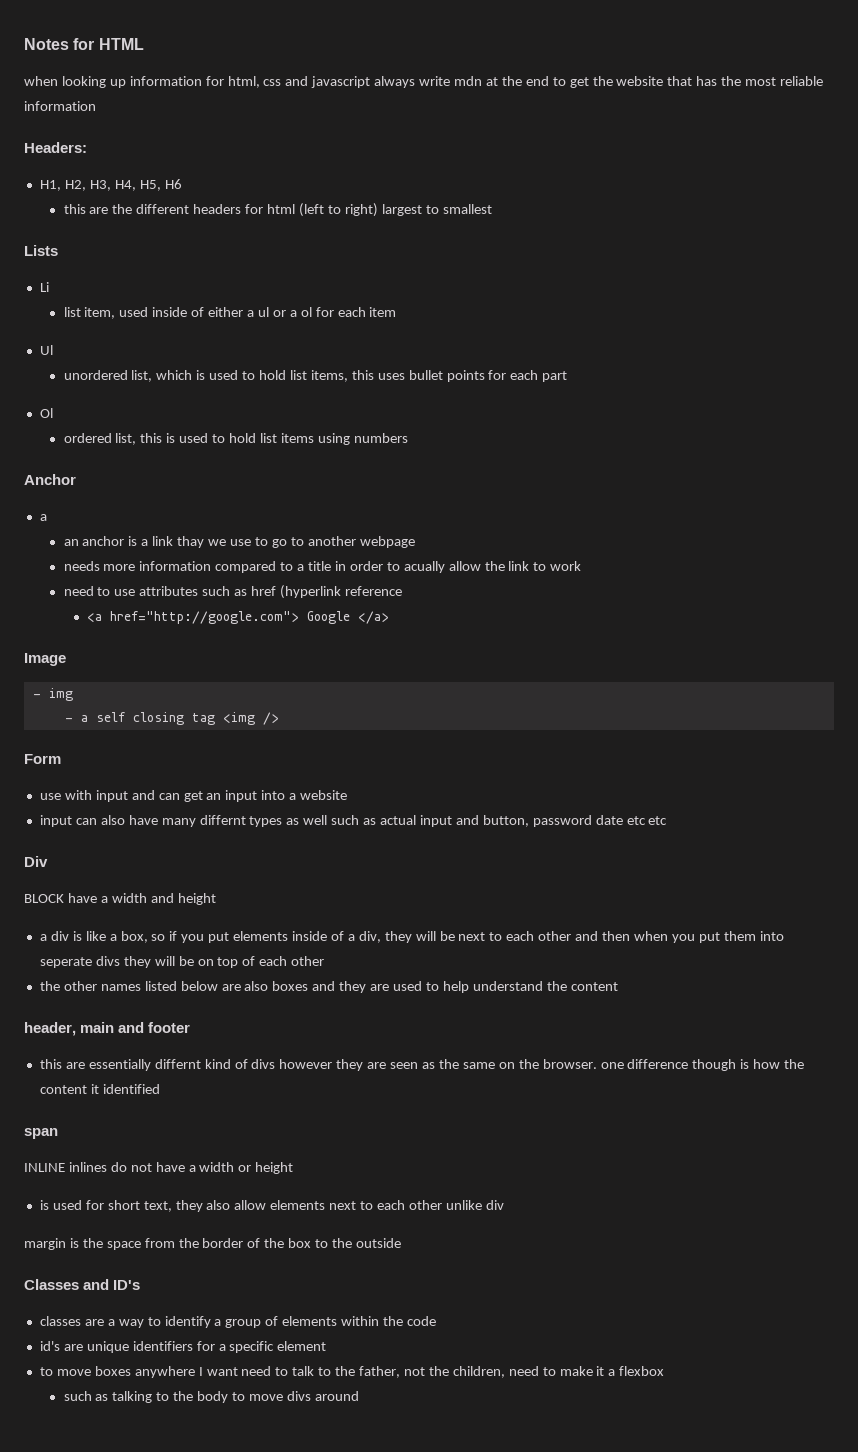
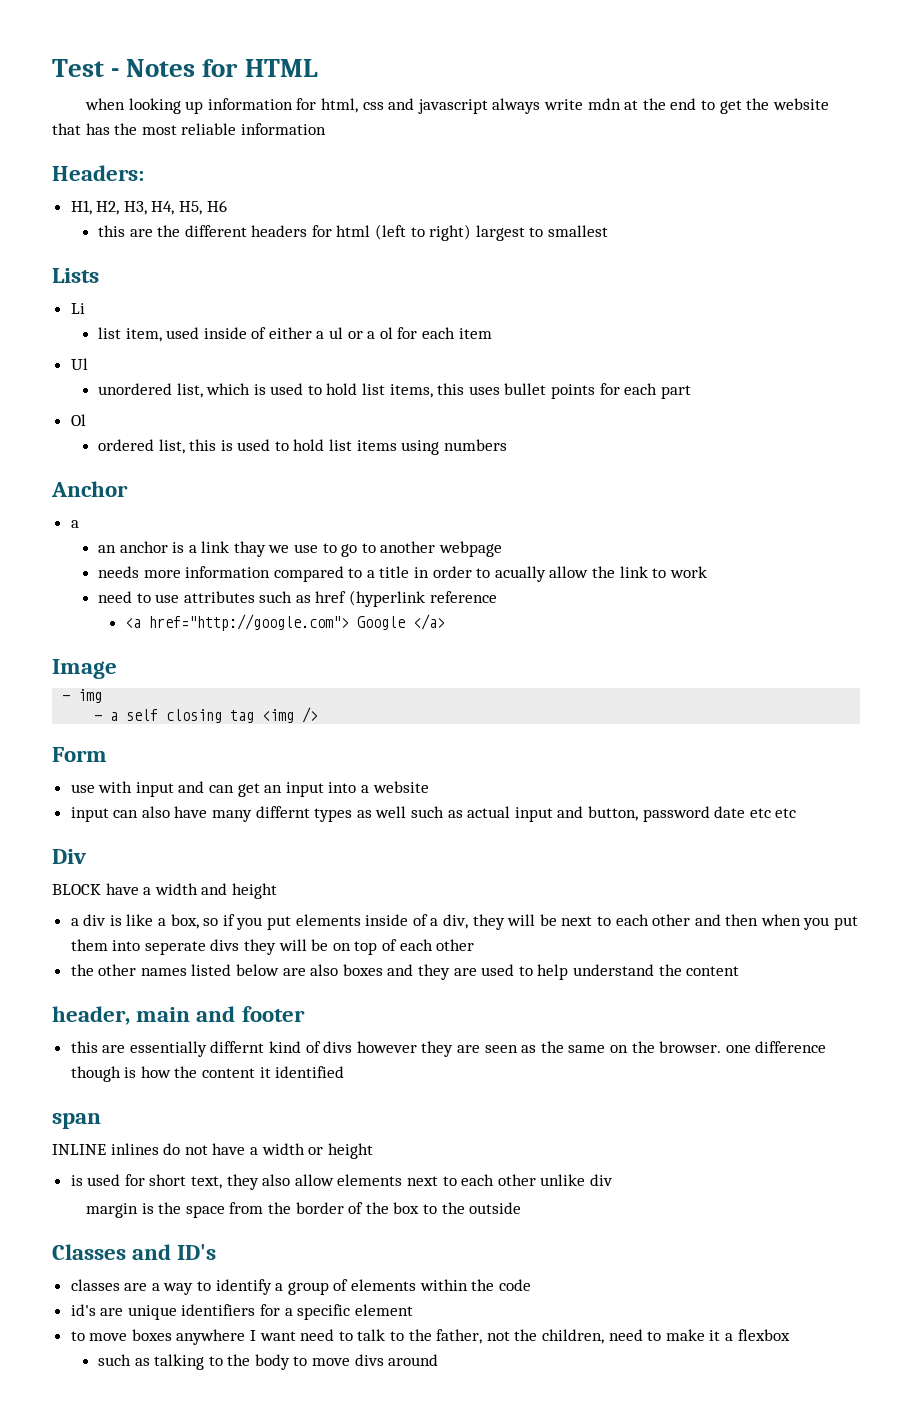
(24, 44) none -> [52,59,120,77] Test -

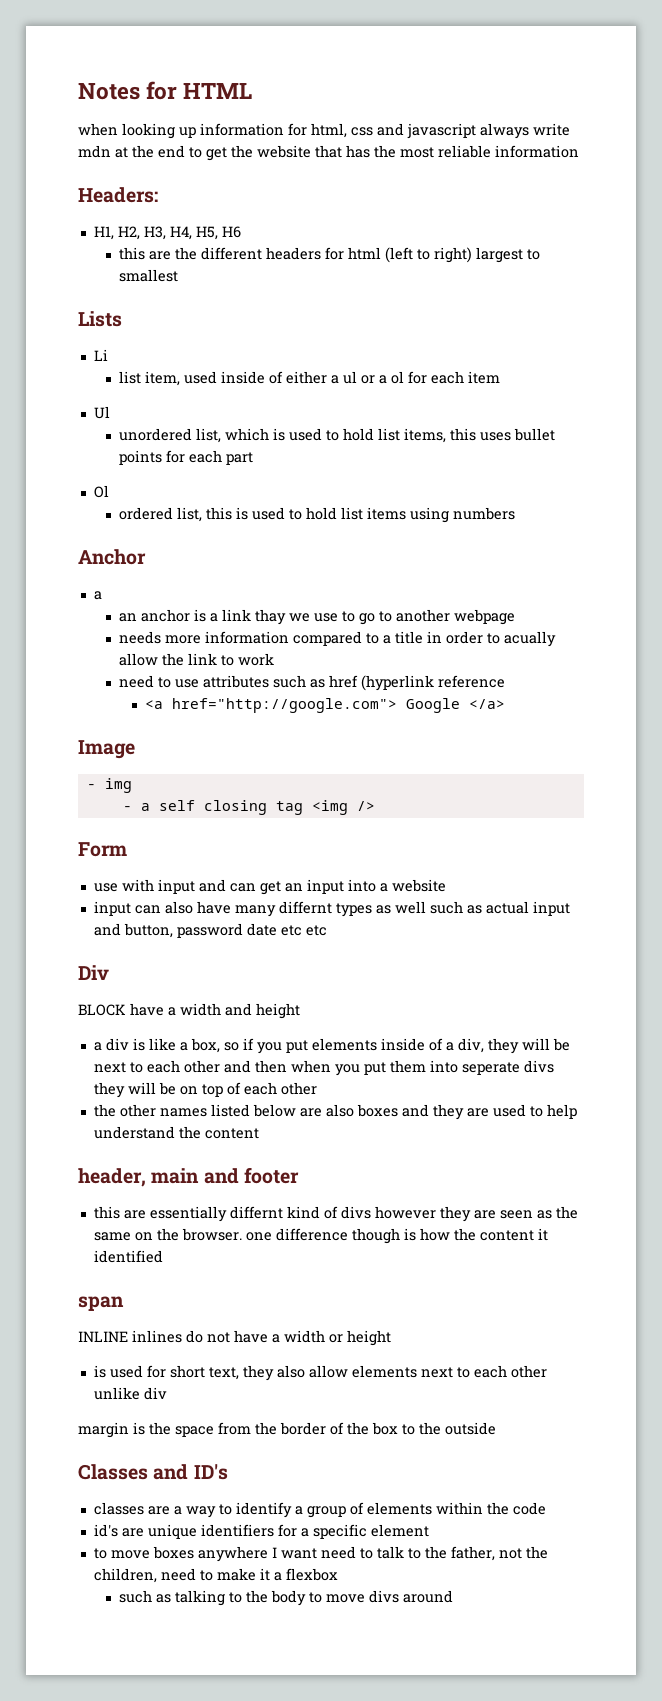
[52,59,120,77] Test - -> (78, 91) none

